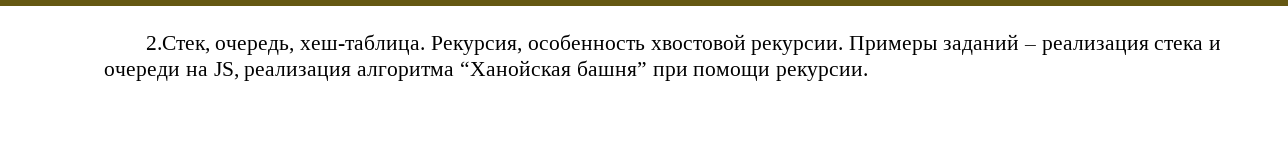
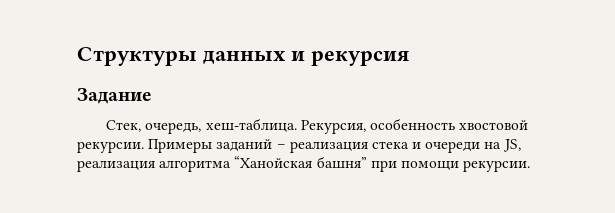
[145,36,210,54] 2.Стек, -> [77,47,409,66] [77,88,152,104] [106,120,142,132] Структуры данных и рекурсия // Задание // Стек,

